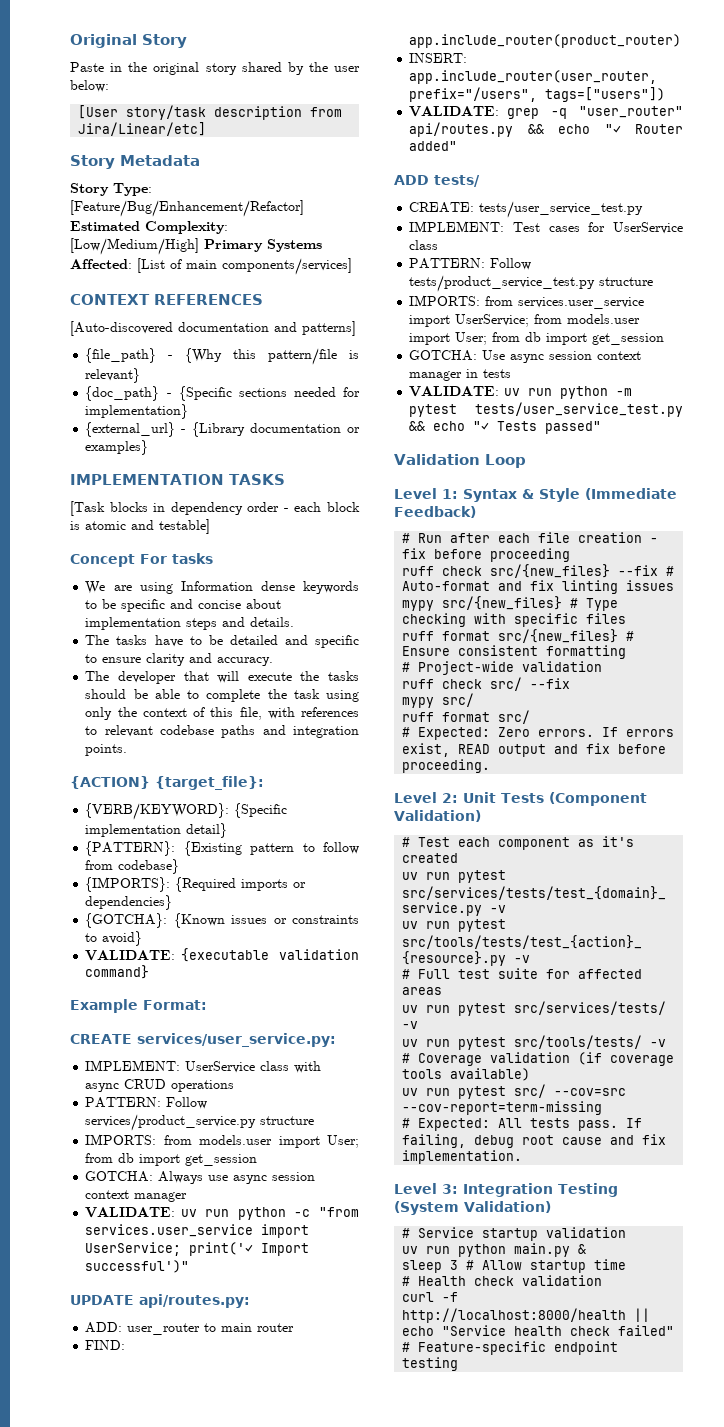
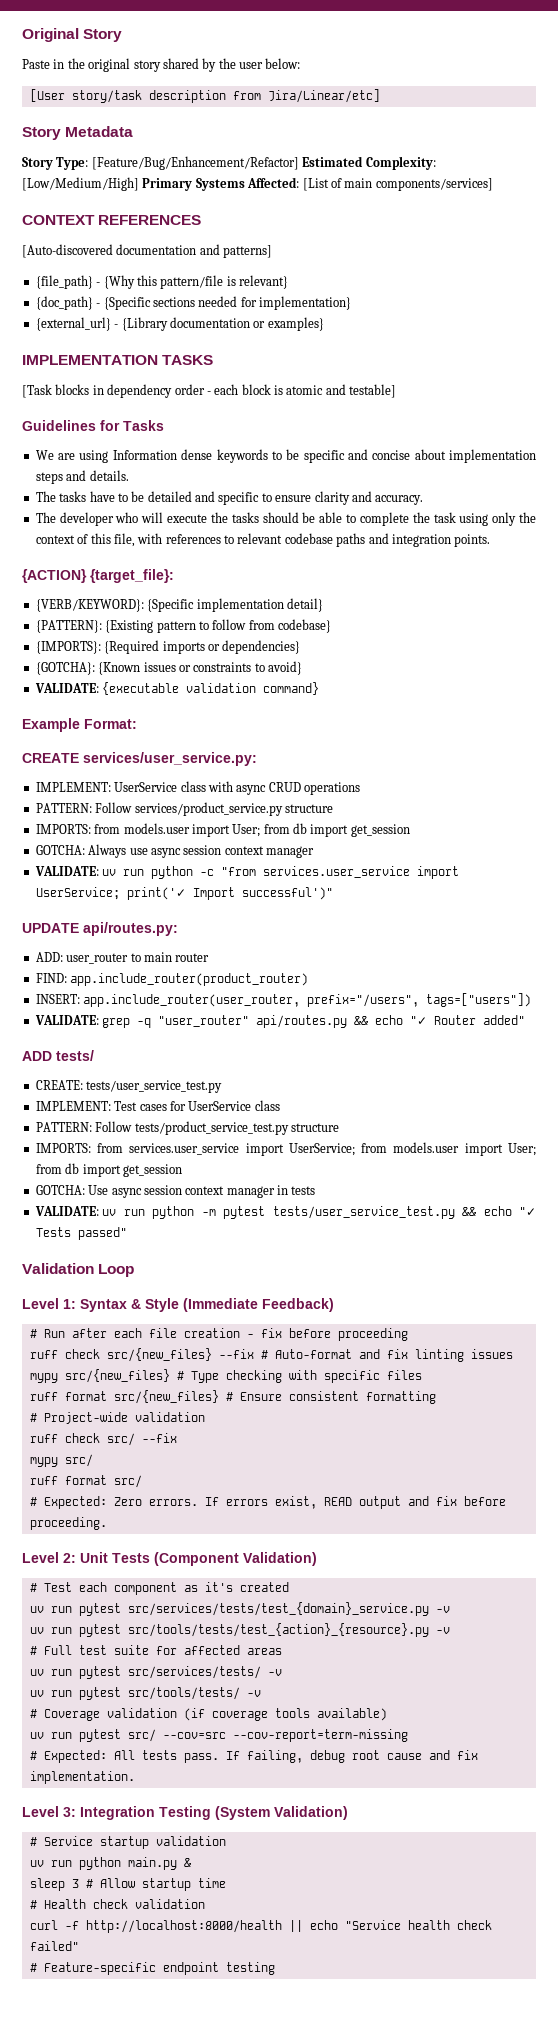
[70,553,213,567] Concept For tasks -> [22,420,164,431] Guidelines for Tasks
[183,671,209,681] that -> [115,512,139,523] who

